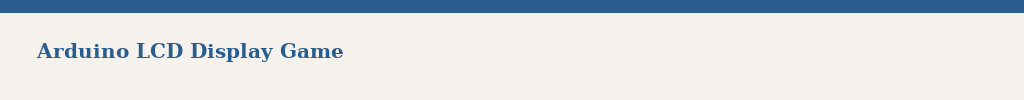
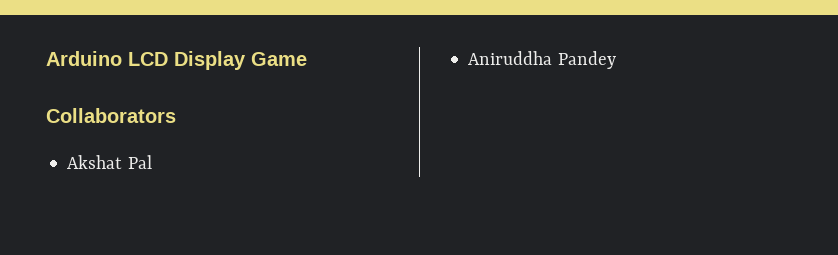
(344, 50) none -> [46,108,176,123] [67,155,152,169] [468,51,616,69] // Collaborators // Akshat Pal // Aniruddha Pandey

